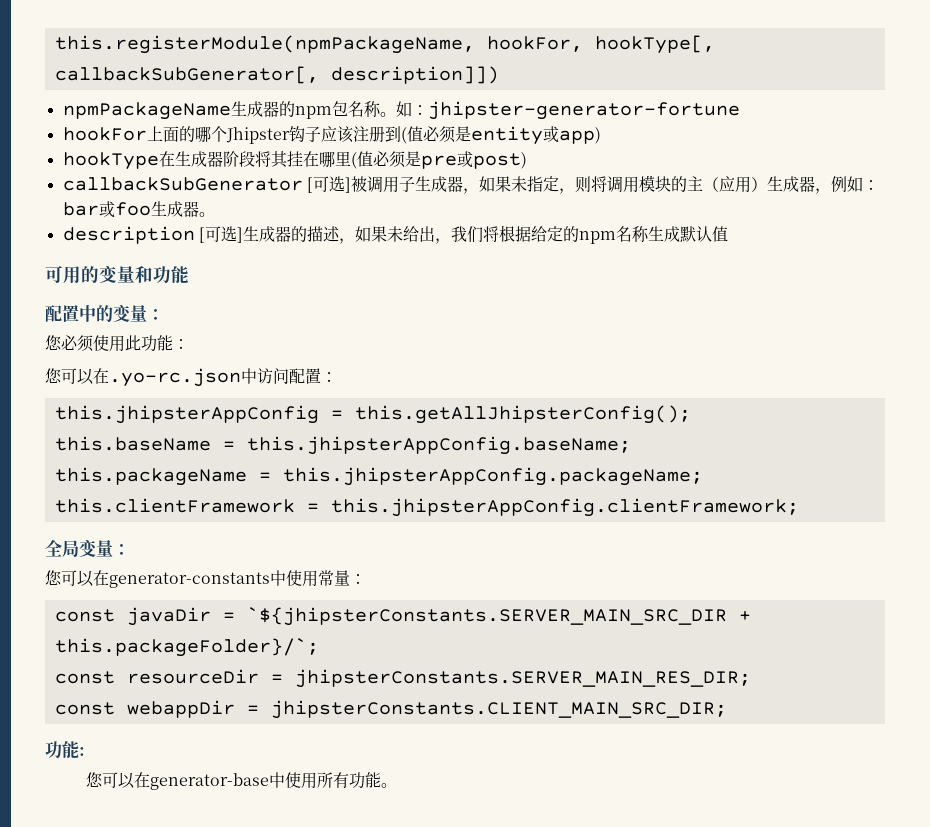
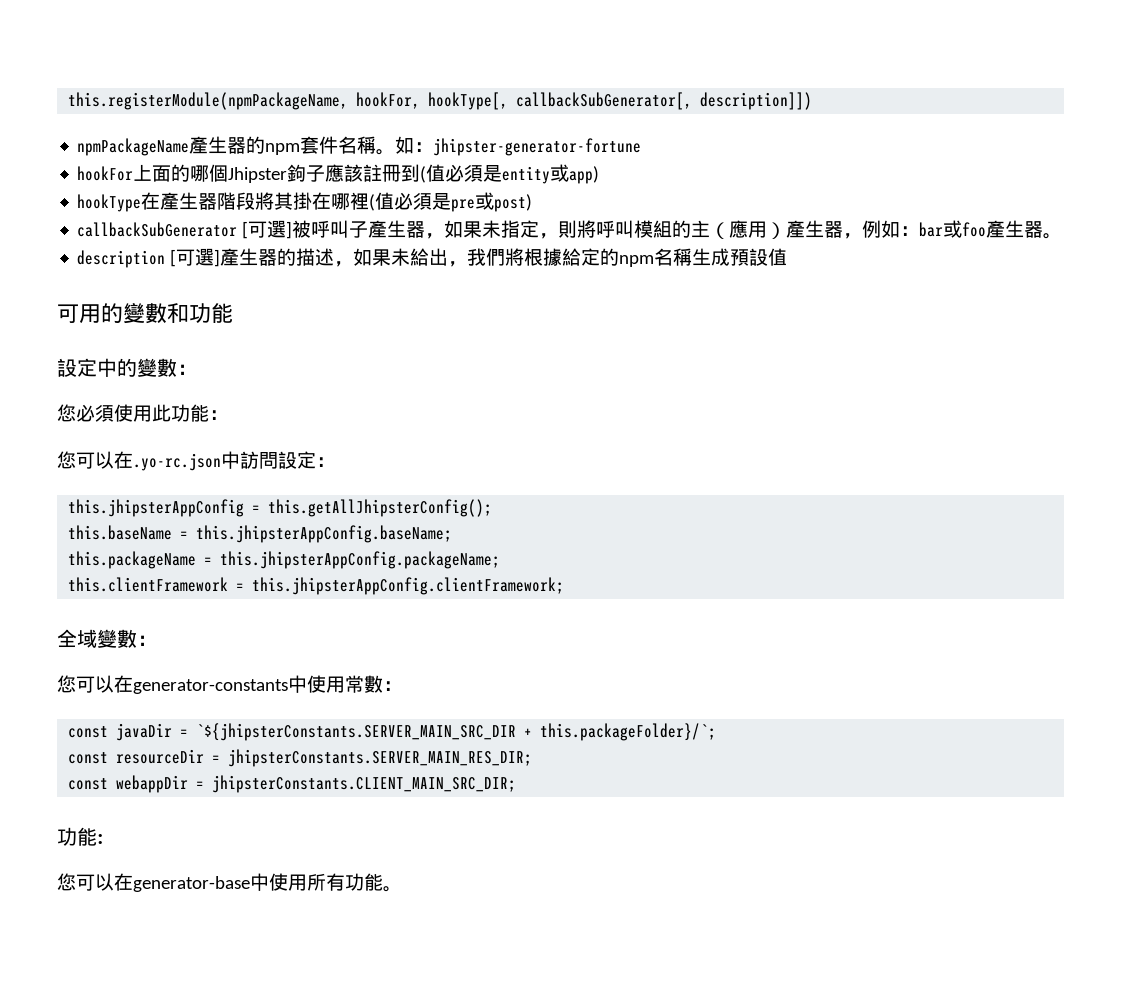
[230,101,263,117] 生成 -> [189,136,228,154] 產生
[331,101,381,117] 包名称 -> [300,136,377,154] 套件名稱
[210,126,385,144] 个Jhipster钩子应该注册 -> [209,164,402,183] 個Jhipster鉤子應該註冊
[438,126,456,143] 须 -> [464,165,484,182] 須
[174,151,406,169] 生成器阶段将其挂在哪里(值必须 -> [160,192,433,211] 產生器階段將其掛在哪裡(值必須
[328,175,799,194] 选]被调用子生成器，如果未指定，则将调用模块的主（应用）生成 -> [267,220,825,239] 選]被呼叫子產生器，如果未指定，則將呼叫模組的主（應用）產生
[150,201,183,217] 生成 -> [986,220,1025,238] 產生
[220,226,275,243] 选]生成 -> [195,248,259,267] 選]產生
[402,225,712,244] 给出，我们将根据给定的npm名称生成默认 -> [410,248,769,267] 給出，我們將根據給定的npm名稱生成預設
[99,265,135,283] 变量 -> [123,302,167,324] 變數
[45,304,147,322] 配置中的变量 -> [57,358,177,377] 設定中的變數
[77,335,94,352] 须 -> [95,405,114,422] 須
[257,368,321,384] 访问配置 -> [240,451,316,469] 訪問設定
[62,539,113,557] 局变量 -> [77,629,137,648] 域變數
[334,570,350,586] 量 -> [364,675,383,693] 數

